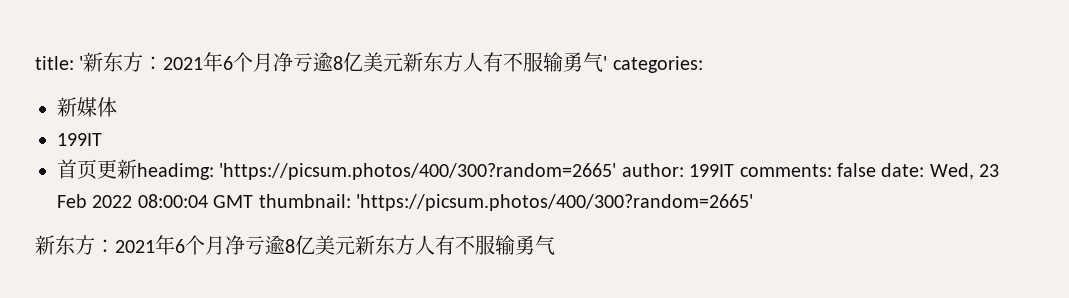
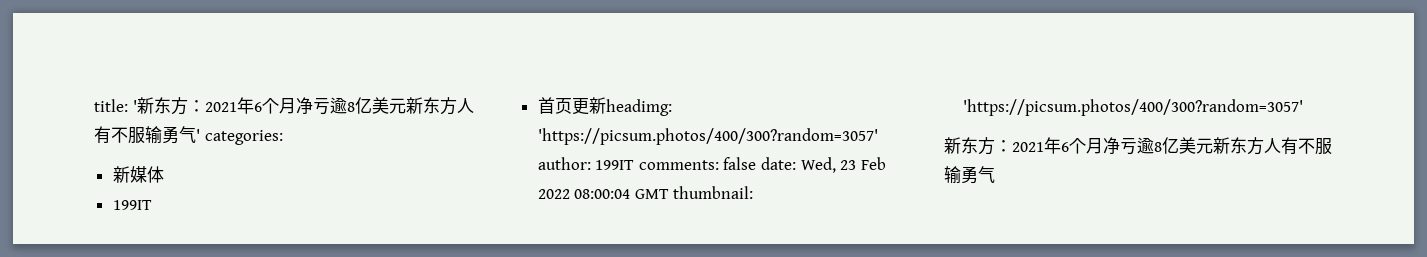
[219,163,617,180] 'https://picsum.photos/400/300?random=2665' -> [537,128,878,145] 'https://picsum.photos/400/300?random=3057'
[356,194,753,211] 'https://picsum.photos/400/300?random=2665' -> [962,99,1303,116] 'https://picsum.photos/400/300?random=3057'

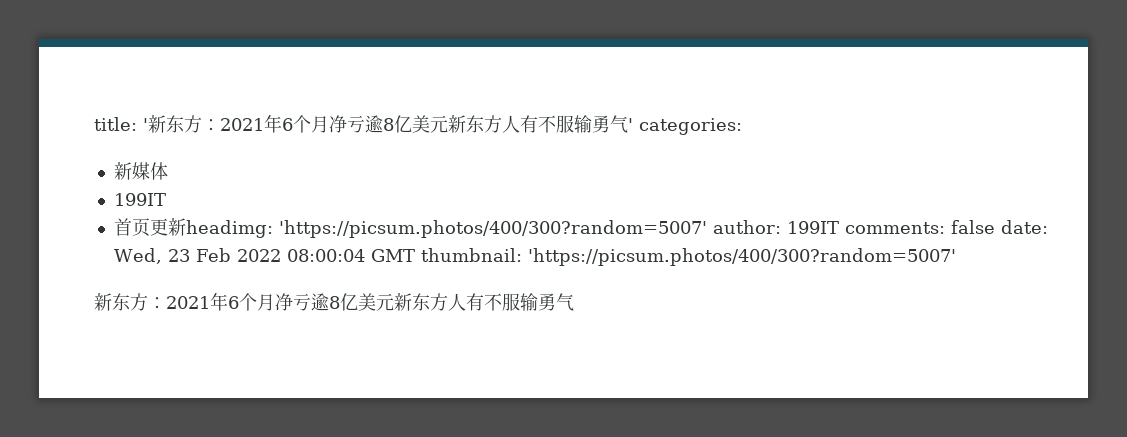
[537,128,878,145] 'https://picsum.photos/400/300?random=3057' -> [278,220,707,238] 'https://picsum.photos/400/300?random=5007'
[962,99,1303,116] 'https://picsum.photos/400/300?random=3057' -> [527,248,956,266] 'https://picsum.photos/400/300?random=5007'

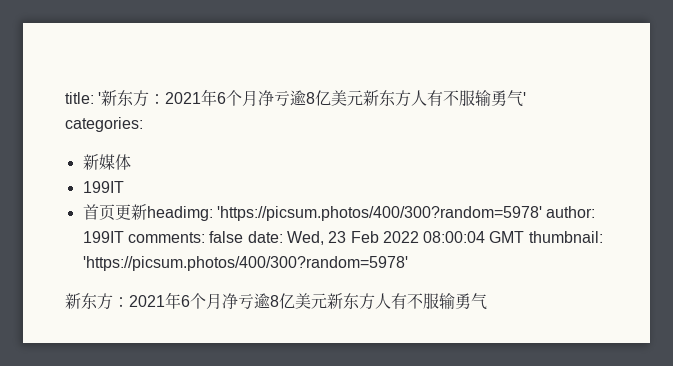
[278,220,707,238] 'https://picsum.photos/400/300?random=5007' -> [216,206,542,221] 'https://picsum.photos/400/300?random=5978'
[527,248,956,266] 'https://picsum.photos/400/300?random=5007' -> [82,256,408,271] 'https://picsum.photos/400/300?random=5978'

